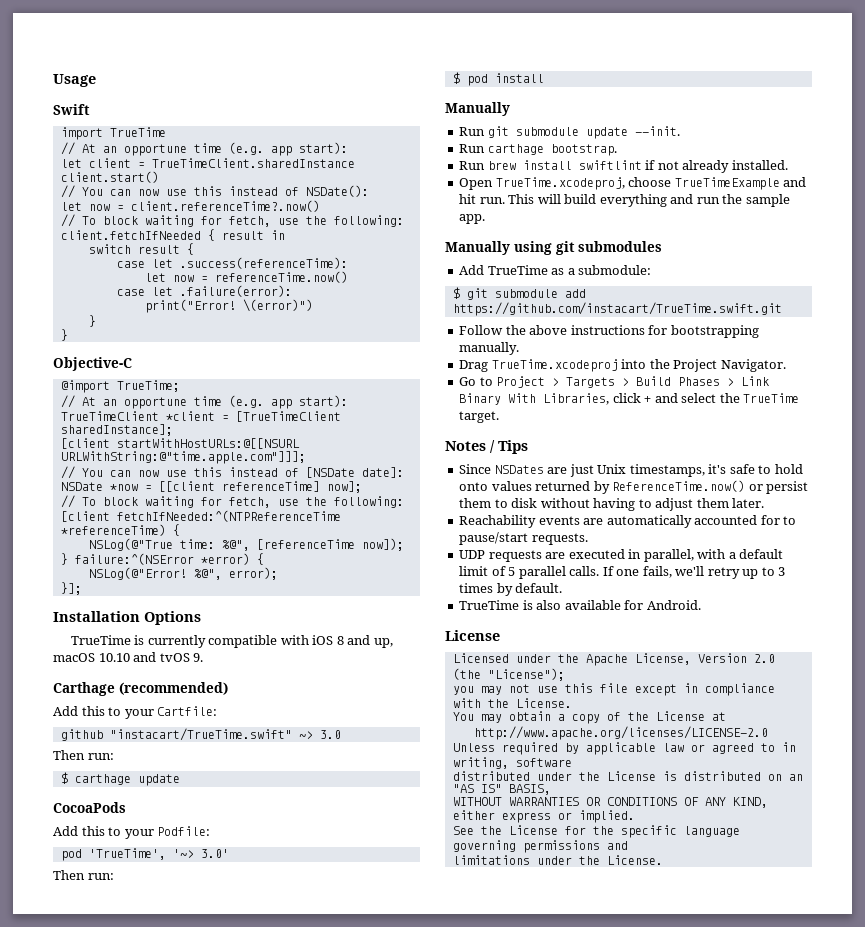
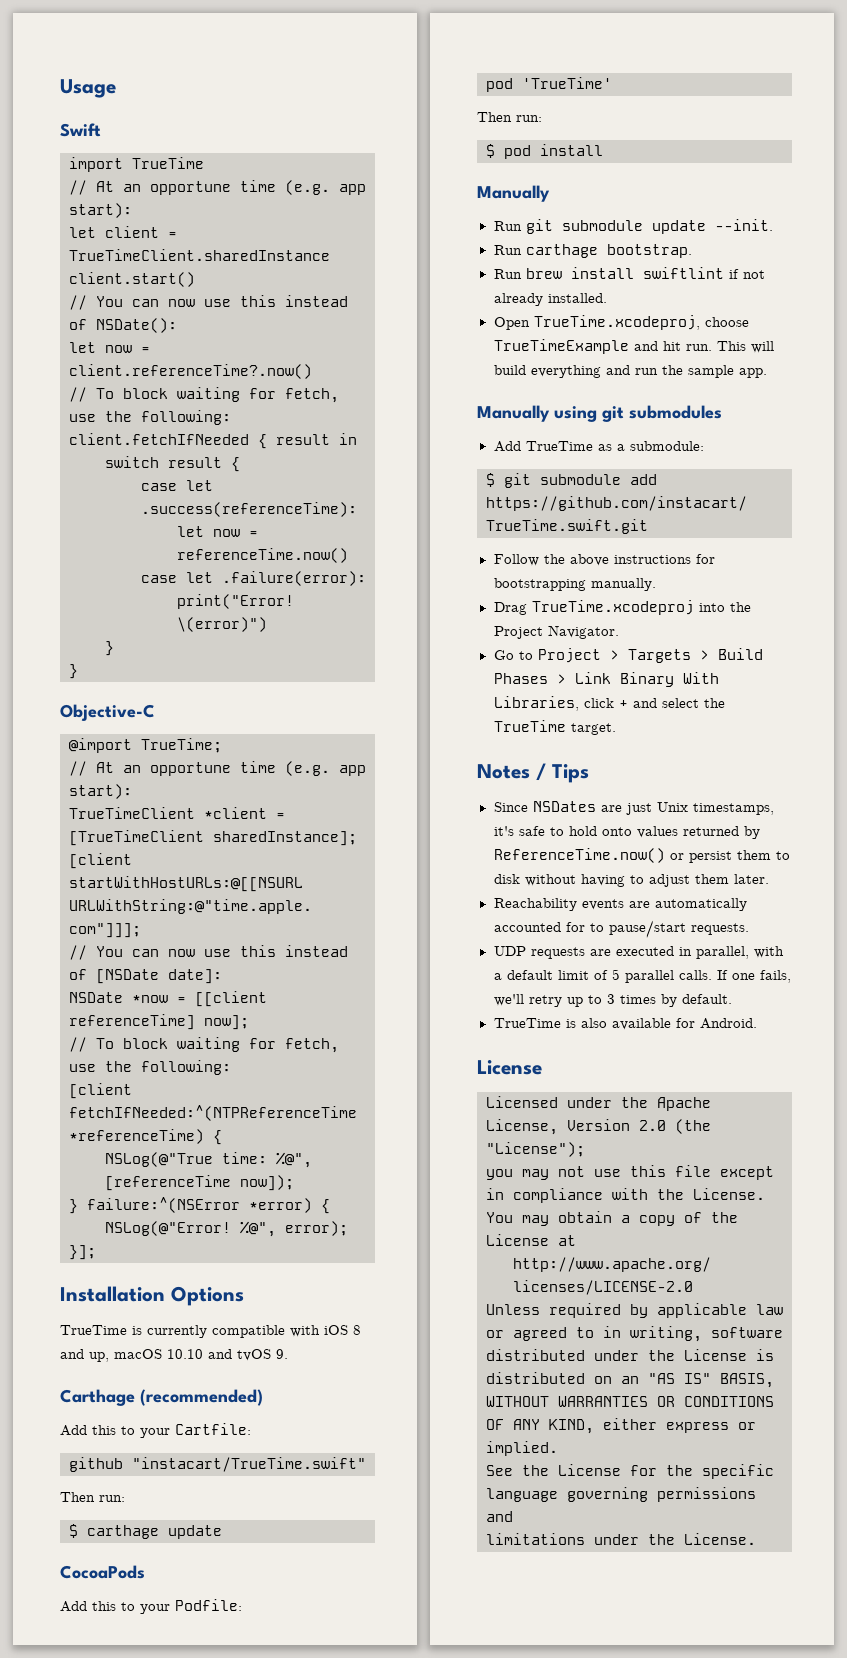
[298,730,341,739] ~> 3.0 -> (366, 1464) none
[88,848,229,860] 'TrueTime', '~> 3.0' -> [522,77,612,89] 'TrueTime'

